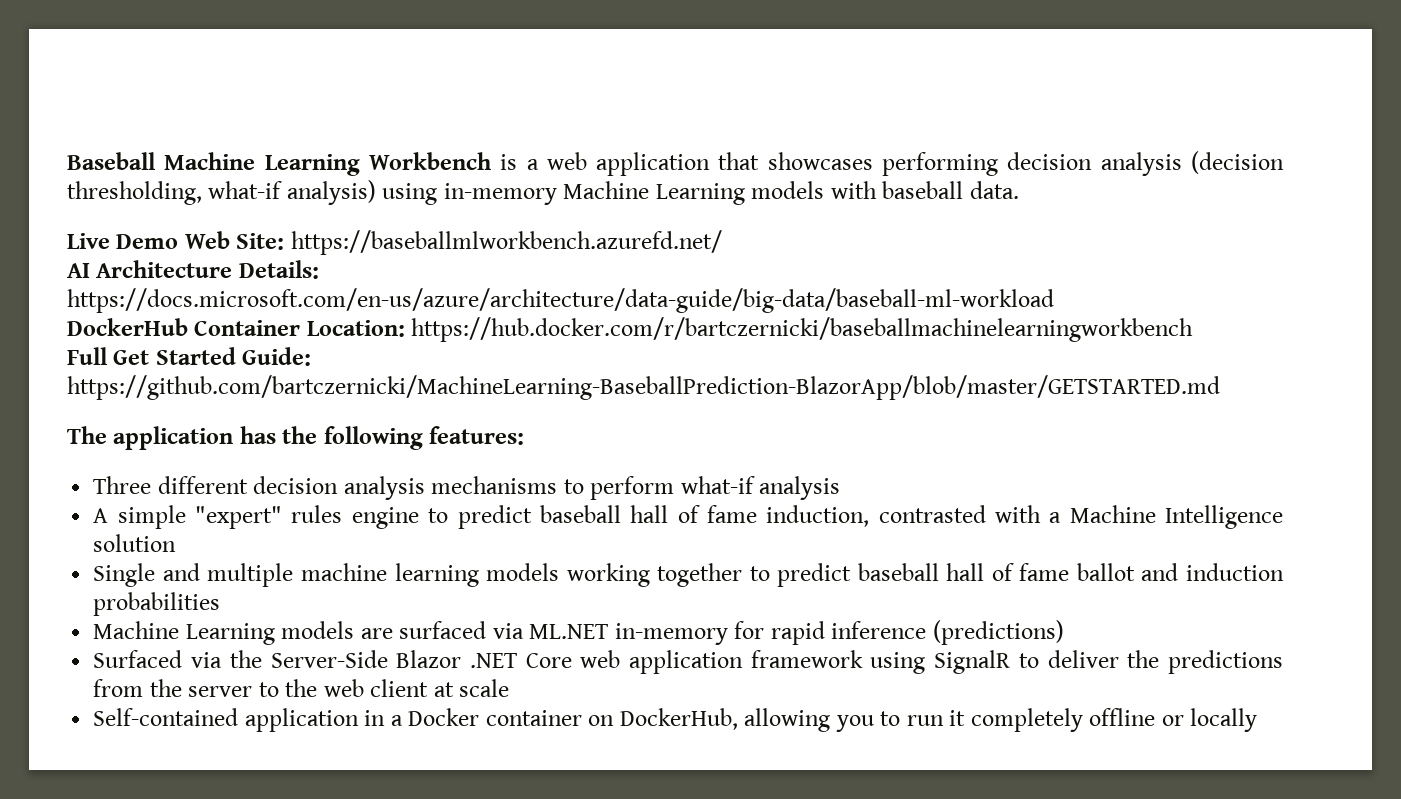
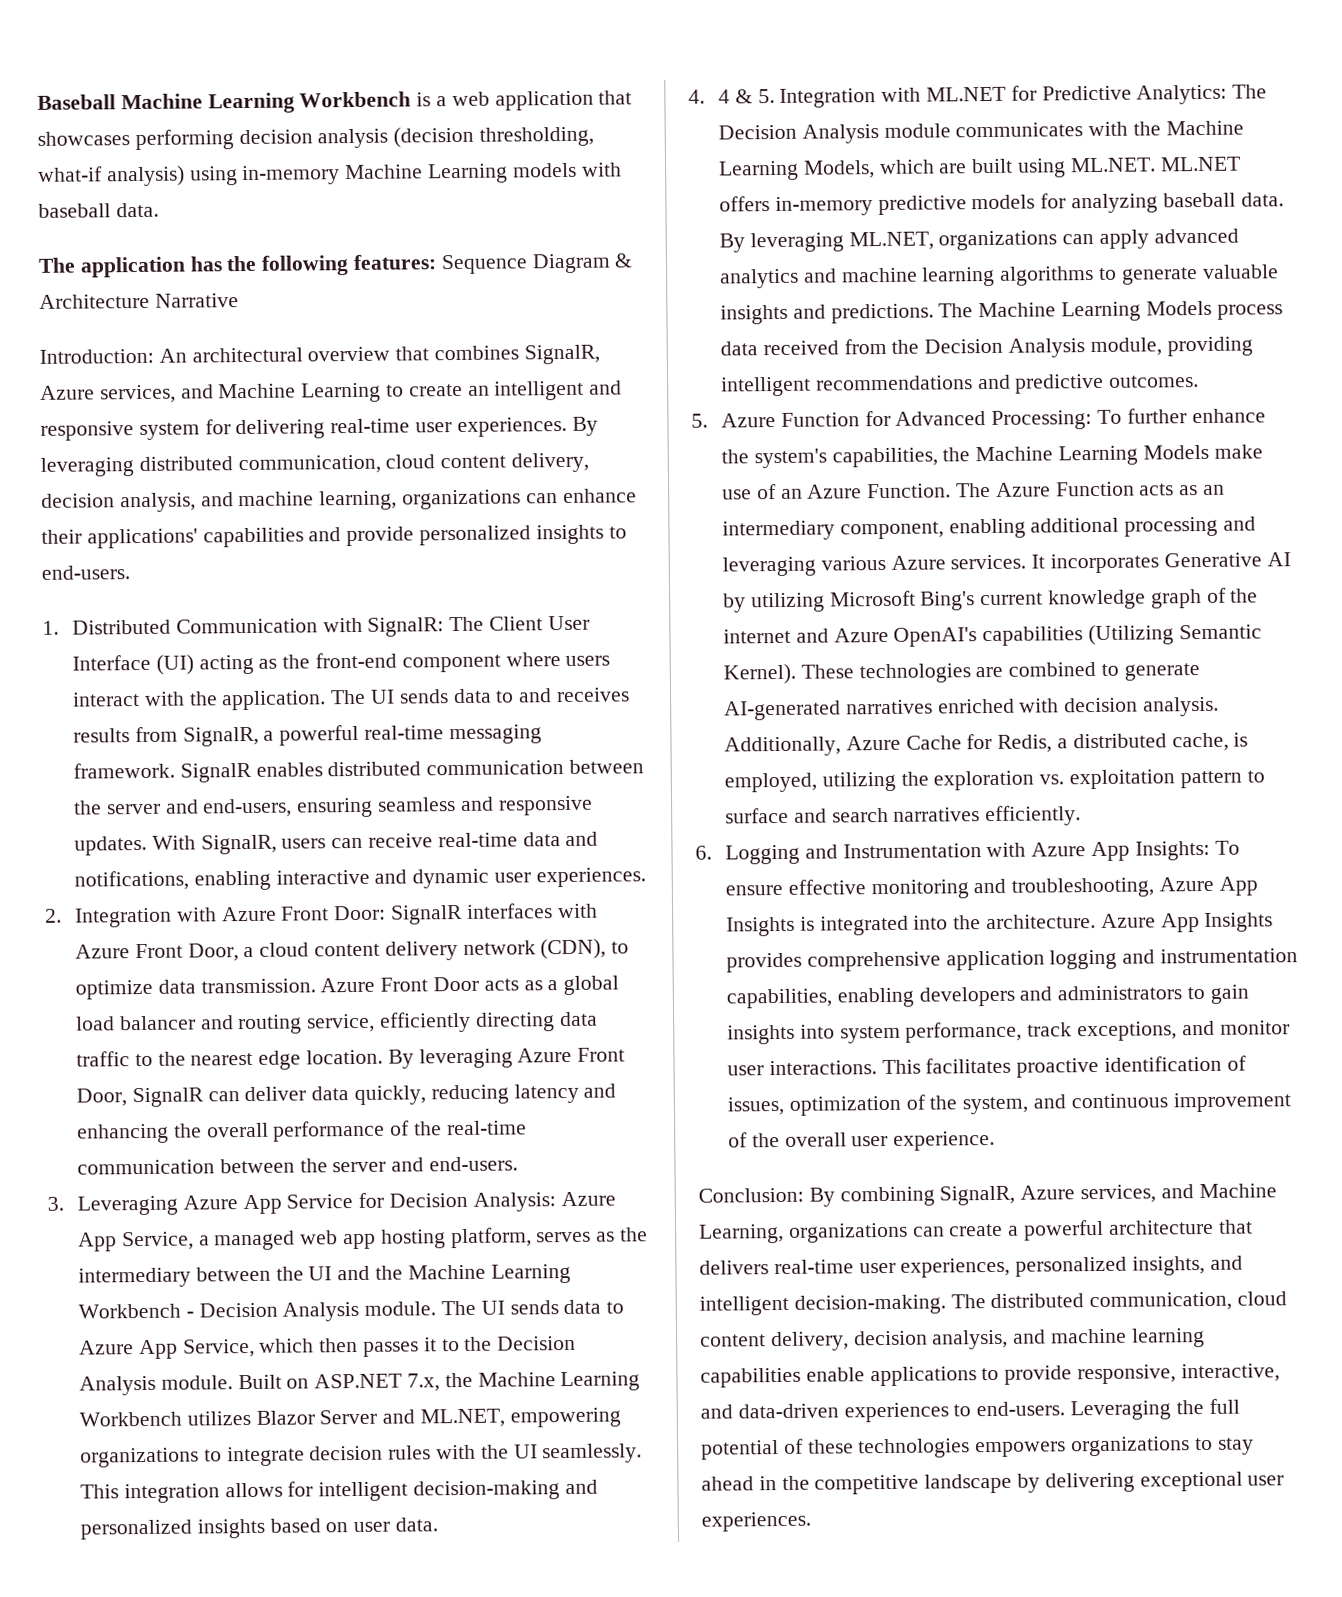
[67,230,722,255] [67,260,319,279] [67,288,1054,313] [67,317,1194,342] [67,347,312,366] [67,375,1220,400] // Live Demo Web Site: https://baseballmlworkbench.azurefd.net/ // AI Architecture Details: https://docs.microsoft.com/en-us/azure/architecture/data-guide/big-data/baseball-ml-workload // DockerHub Container Location: https://hub.docker.com/r/bartczernicki/baseballmachinelearningworkbench // Full Get Started Guide: https://github.com/bartczernicki/MachineLearning-BaseballPrediction-BlazorApp/blob/master/GETSTARTED.md -> (159, 210) none
[93,476,841,500] [93,505,1283,529] [93,534,177,552] [93,563,1284,587] [93,592,221,616] [93,620,1064,645] [93,650,1284,674] [93,679,510,697] [93,708,1258,732] // Three different decision analysis mechanisms to perform what-if analysis // A simple "expert" rules engine to predict baseball hall of fame induction, contrasted with a Machine Intelligence solution // Single and multiple machine learning models working together to predict baseball hall of fame ballot and induction probabilities // Machine Learning models are surfaced via ML.NET in-memory for rapid inference (predictions) // Surfaced via the Server-Side Blazor .NET Core web application framework using SignalR to deliver the predictions from the server to the web client at scale // Self-contained application in a Docker container on DockerHub, allowing you to run it completely offline or locally -> [440,253,633,275] [39,293,239,309] [39,344,600,365] [40,380,623,404] [40,416,598,441] [40,452,590,477] [41,488,637,513] [41,524,627,549] [41,565,130,580] [42,615,590,637] [72,652,611,675] [72,687,631,711] [73,724,542,747] [73,759,645,783] [73,795,593,818] [74,831,599,856] [74,867,646,891] [45,903,598,928] [75,938,630,962] [75,975,620,1000] [76,1011,598,1035] [76,1047,626,1070] [76,1083,617,1108] [77,1120,527,1144] [77,1156,519,1175] [47,1191,616,1216] [78,1227,649,1252] [78,1263,571,1288] [78,1299,625,1322] [79,1335,577,1360] [79,1371,641,1396] [79,1407,621,1428] [80,1443,643,1468] [80,1479,598,1504] [80,1517,439,1540] [688,84,1268,108] [718,120,1244,144] [718,156,1241,181] [719,192,1284,216] [719,228,1239,253] [720,264,1279,289] [720,300,1283,325] [720,336,1253,358] [721,373,1200,397] [691,408,1266,430] [721,444,1263,469] [722,481,1226,500] [722,516,1257,541] [722,552,1291,577] [723,587,1259,613] [723,624,1262,647] [723,661,1200,685] [724,696,1220,721] [724,732,1249,757] [724,769,1265,793] [725,805,1082,827] [695,840,1240,865] [725,876,1258,900] [726,912,1274,937] [726,948,1299,973] [726,984,1249,1009] [727,1020,1290,1045] [727,1055,1247,1078] [727,1092,1291,1116] [728,1130,996,1151] [698,1183,1277,1207] [699,1219,1253,1244] [699,1255,1243,1278] [699,1291,1288,1316] [700,1328,1205,1352] [700,1363,1280,1388] [700,1398,1240,1423] [701,1436,1254,1460] [701,1471,1285,1495] [701,1511,811,1532] Sequence Diagram & Architecture Narrative // Introduction: An architectural overview that combines SignalR, Azure services, and Machine Learning to create an intelligent and responsive system for delivering real-time user experiences. By leveraging distributed communication, cloud content delivery, decision analysis, and machine learning, organizations can enhance their applications' capabilities and provide personalized insights to end-users. // 1. Distributed Communication with SignalR: The Client User Interface (UI) acting as the front-end component where users interact with the application. The UI sends data to and receives results from SignalR, a powerful real-time messaging framework. SignalR enables distributed communication between the server and end-users, ensuring seamless and responsive updates. With SignalR, users can receive real-time data and notifications, enabling interactive and dynamic user experiences. // 2. Integration with Azure Front Door: SignalR interfaces with Azure Front Door, a cloud content delivery network (CDN), to optimize data transmission. Azure Front Door acts as a global load balancer and routing service, efficiently directing data traffic to the nearest edge location. By leveraging Azure Front Door, SignalR can deliver data quickly, reducing latency and enhancing the overall performance of the real-time communication between the server and end-users. // 3. Leveraging Azure App Service for Decision Analysis: Azure App Service, a managed web app hosting platform, serves as the intermediary between the UI and the Machine Learning Workbench - Decision Analysis module. The UI sends data to Azure App Service, which then passes it to the Decision Analysis module. Built on ASP.NET 7.x, the Machine Learning Workbench utilizes Blazor Server and ML.NET, empowering organizations to integrate decision rules with the UI seamlessly. This integration allows for intelligent decision-making and personalized insights based on user data. // 4. 4 & 5. Integration with ML.NET for Predictive Analytics: The Decision Analysis module communicates with the Machine Learning Models, which are built using ML.NET. ML.NET offers in-memory predictive models for analyzing baseball data. By leveraging ML.NET, organizations can apply advanced analytics and machine learning algorithms to generate valuable insights and predictions. The Machine Learning Models process data received from the Decision Analysis module, providing intelligent recommendations and predictive outcomes. // 5. Azure Function for Advanced Processing: To further enhance the system's capabilities, the Machine Learning Models make use of an Azure Function. The Azure Function acts as an intermediary component, enabling additional processing and leveraging various Azure services. It incorporates Generative AI by utilizing Microsoft Bing's current knowledge graph of the internet and Azure OpenAI's capabilities (Utilizing Semantic Kernel). These technologies are combined to generate AI-generated narratives enriched with decision analysis. Additionally, Azure Cache for Redis, a distributed cache, is employed, utilizing the exploration vs. exploitation pattern to surface and search narratives efficiently. // 6. Logging and Instrumentation with Azure App Insights: To ensure effective monitoring and troubleshooting, Azure App Insights is integrated into the architecture. Azure App Insights provides comprehensive application logging and instrumentation capabilities, enabling developers and administrators to gain insights into system performance, track exceptions, and monitor user interactions. This facilitates proactive identification of issues, optimization of the system, and continuous improvement of the overall user experience. // Conclusion: By combining SignalR, Azure services, and Machine Learning, organizations can create a powerful architecture that delivers real-time user experiences, personalized insights, and intelligent decision-making. The distributed communication, cloud content delivery, decision analysis, and machine learning capabilities enable applications to provide responsive, interactive, and data-driven experiences to end-users. Leveraging the full potential of these technologies empowers organizations to stay ahead in the competitive landscape by delivering exceptional user experiences.

